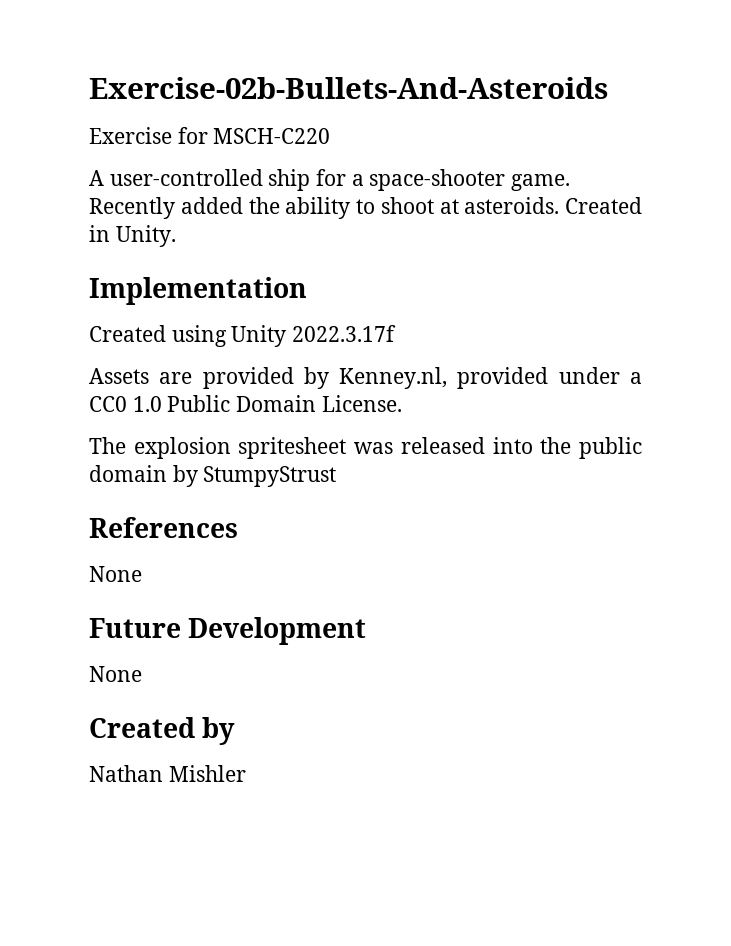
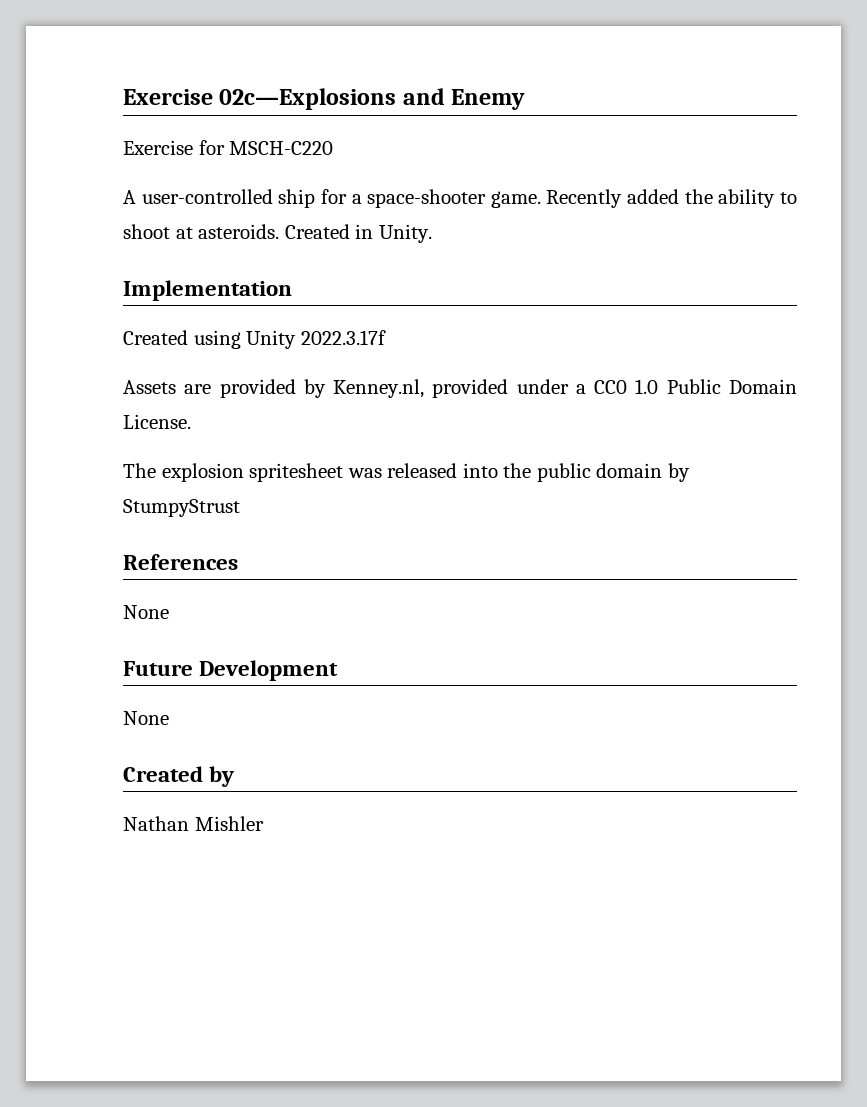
[89,77,608,99] Exercise-02b-Bullets-And-Asteroids -> [123,88,526,110] Exercise 02c—Explosions and Enemy

